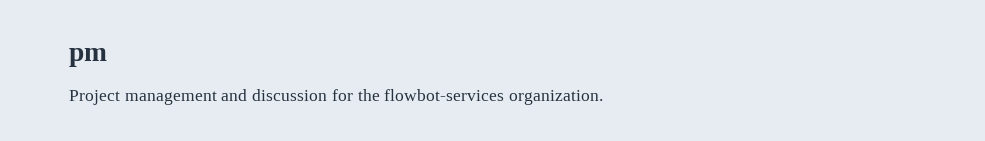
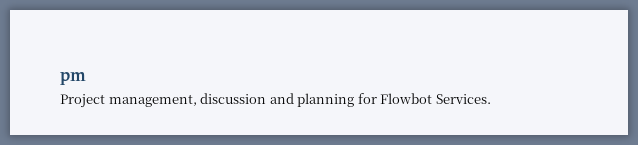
[124,89,604,105] management and discussion for the flowbot-services organization. -> [108,93,491,107] management, discussion and planning for Flowbot Services.

